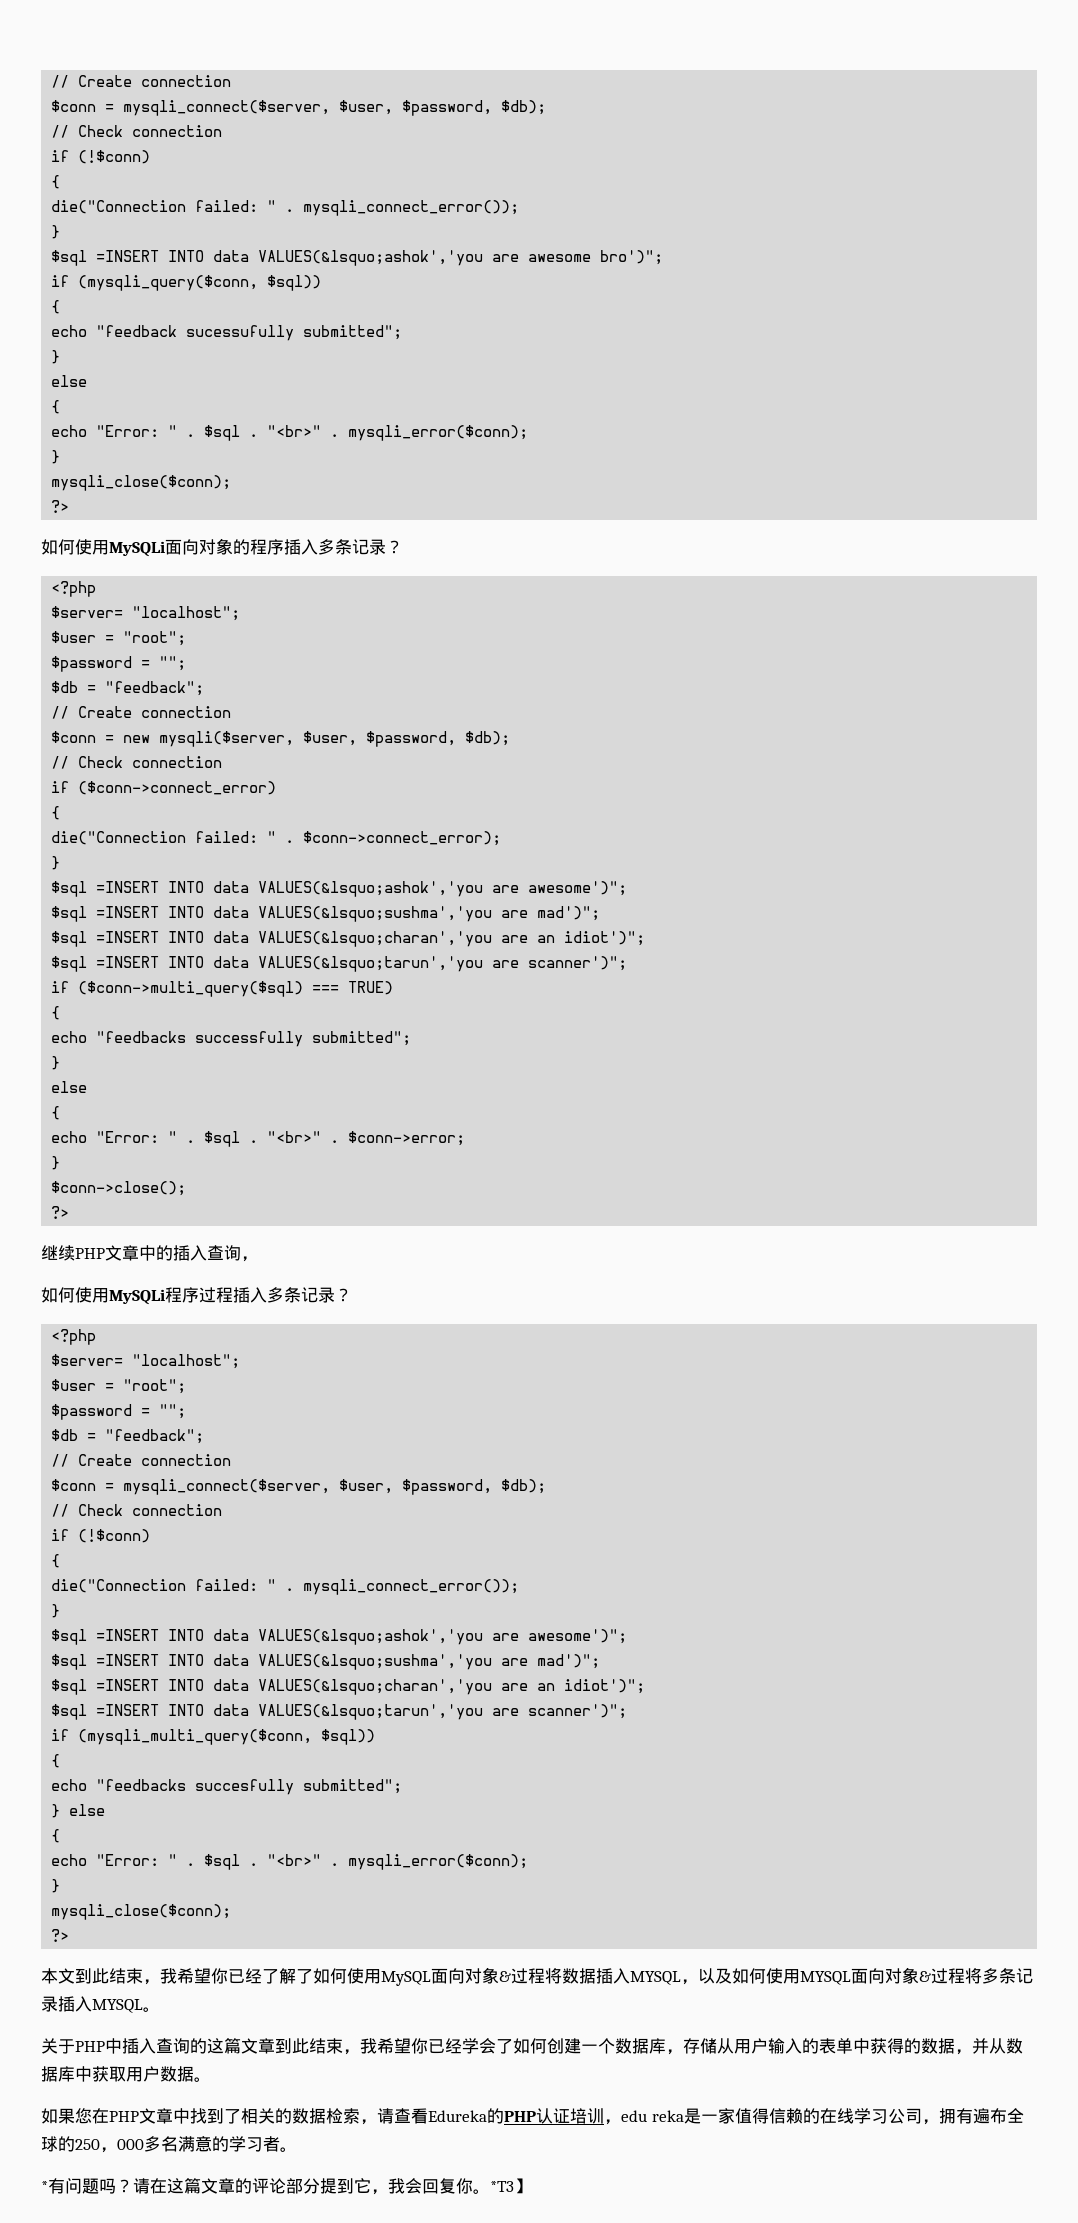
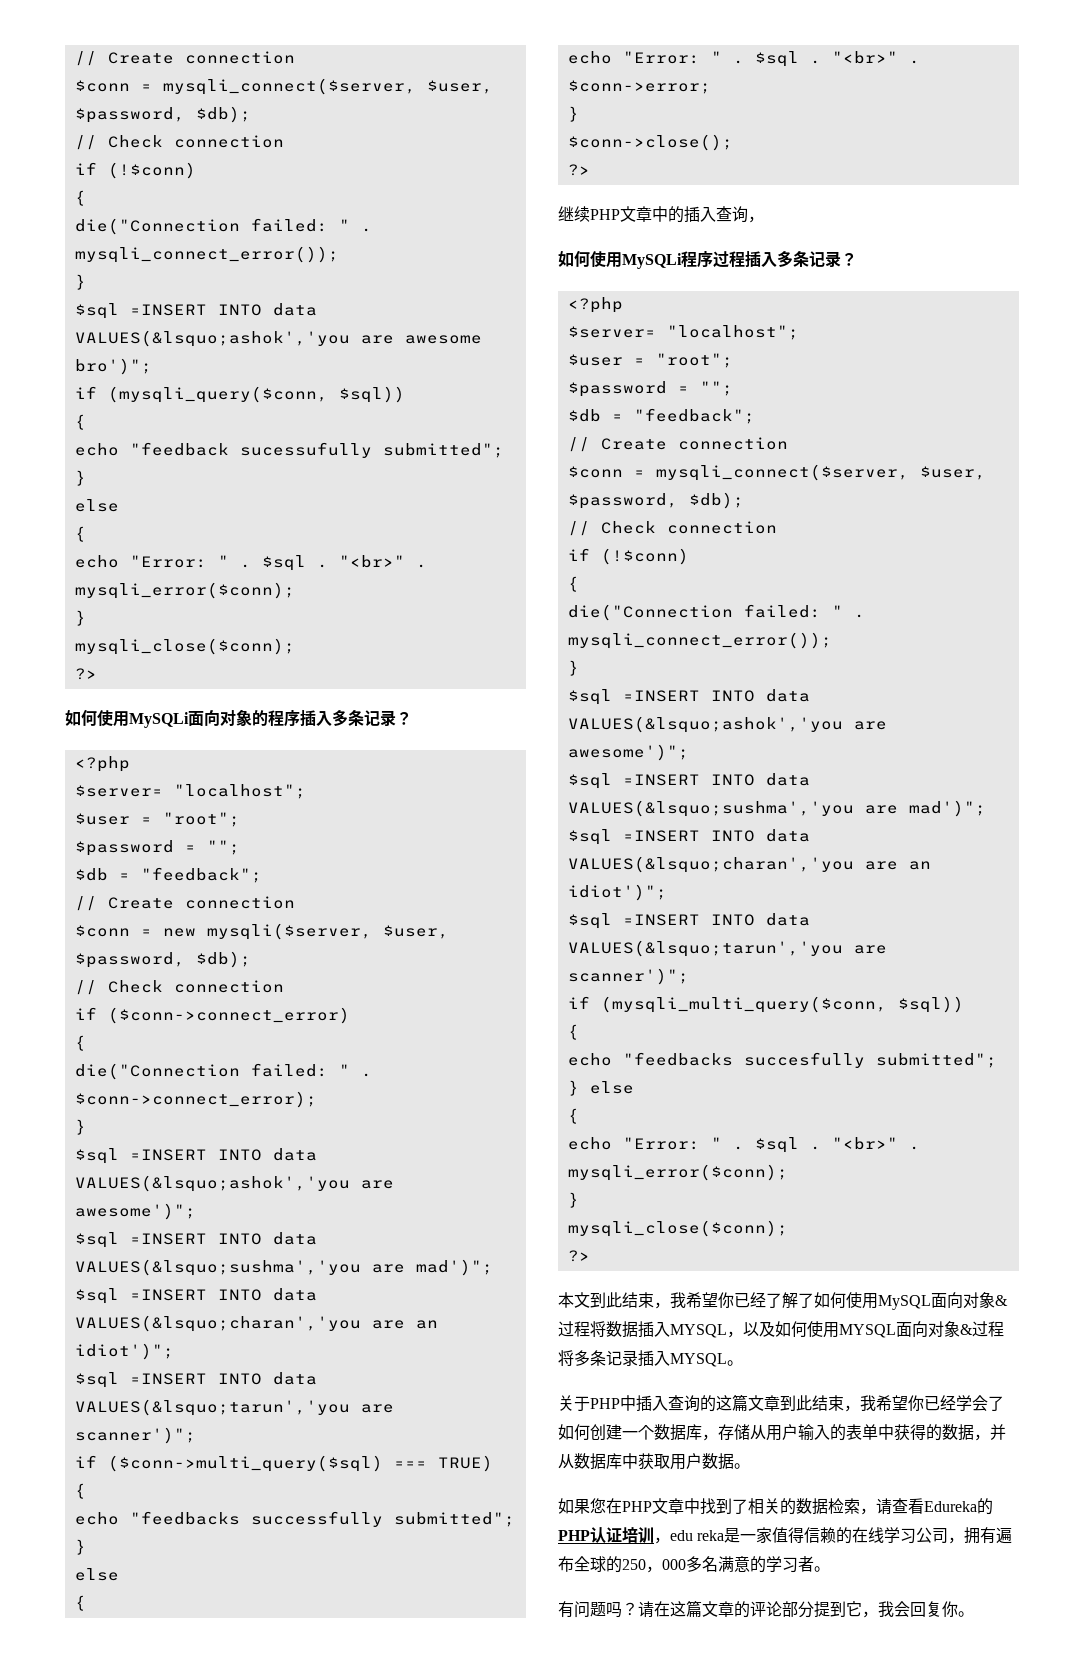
[41,2181,48,2192] * -> (830, 1569) none
[490,2178,531,2194] *T3】 -> (974, 1614) none

